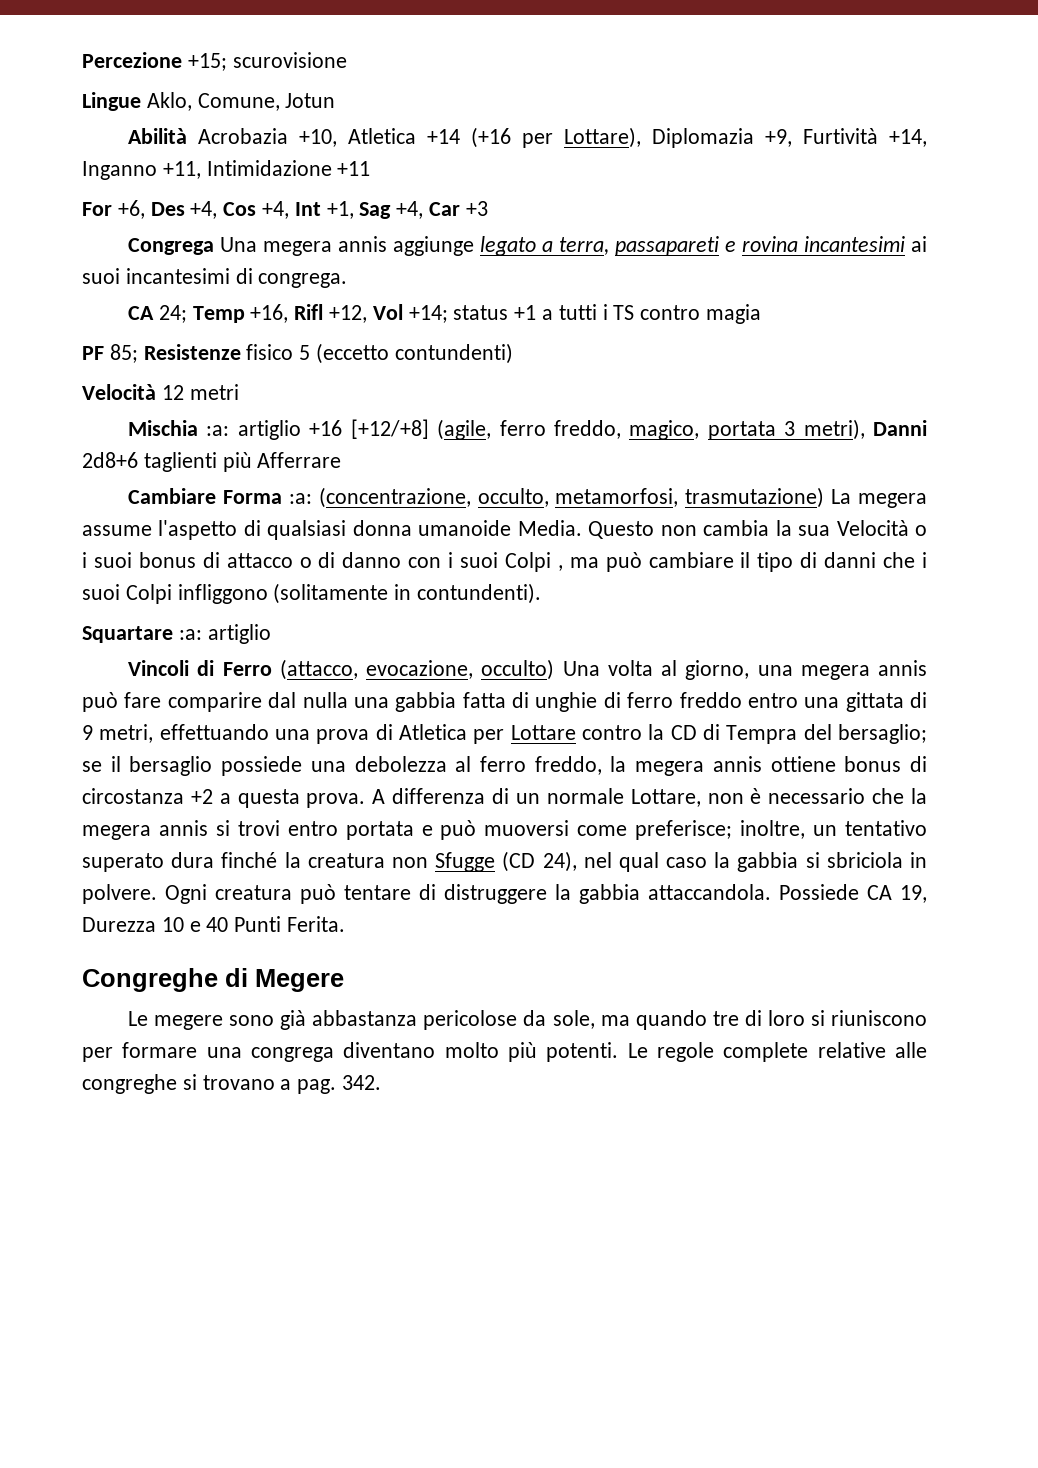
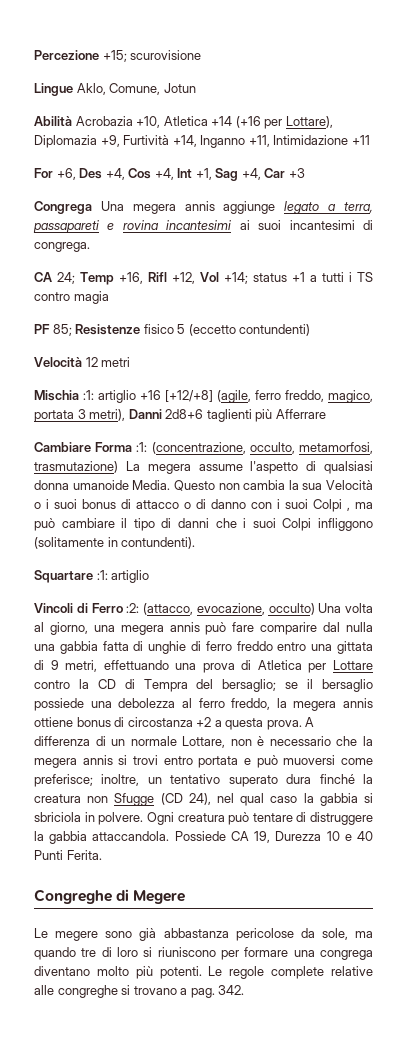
[206,425,230,436] :a: -> [83,390,94,400] :1:
[288,493,312,504] :a: -> [136,442,148,452] :1:
[178,629,202,640] :a: -> [96,570,108,580] :1:
(272, 669) none -> [126,603,140,613] :2:

